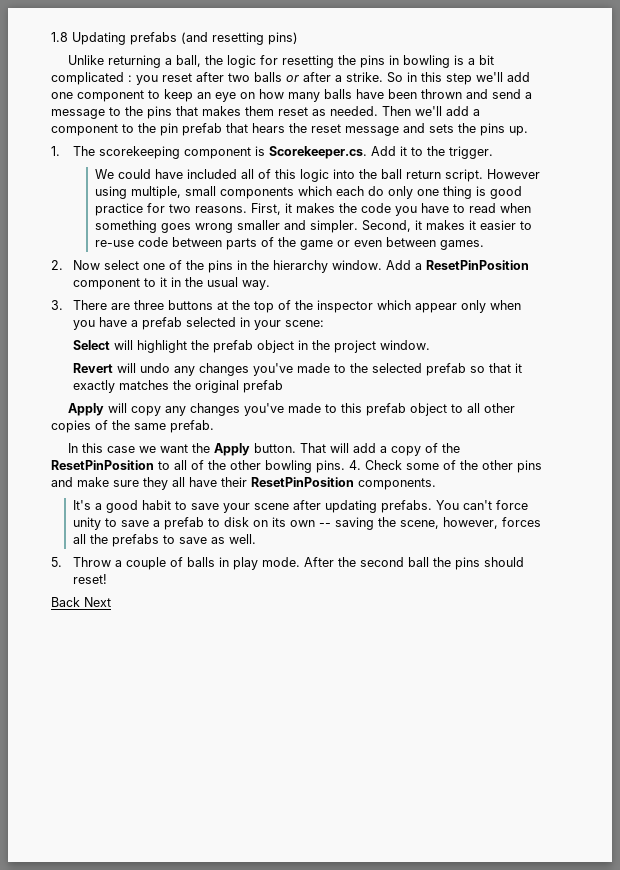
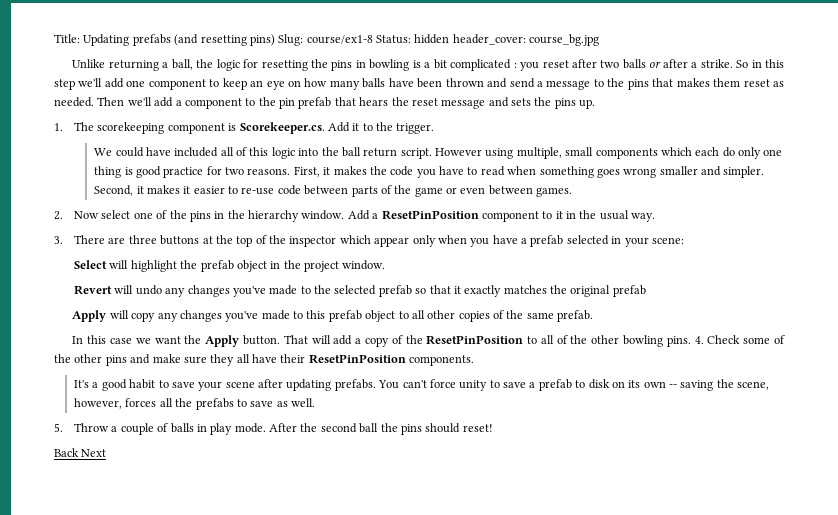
[51,32,68,42] 1.8 -> [54,34,80,43] Title:
(298, 38) none -> [278,34,600,46] Slug: course/ex1-8 Status: hidden header_cover: course_bg.jpg

